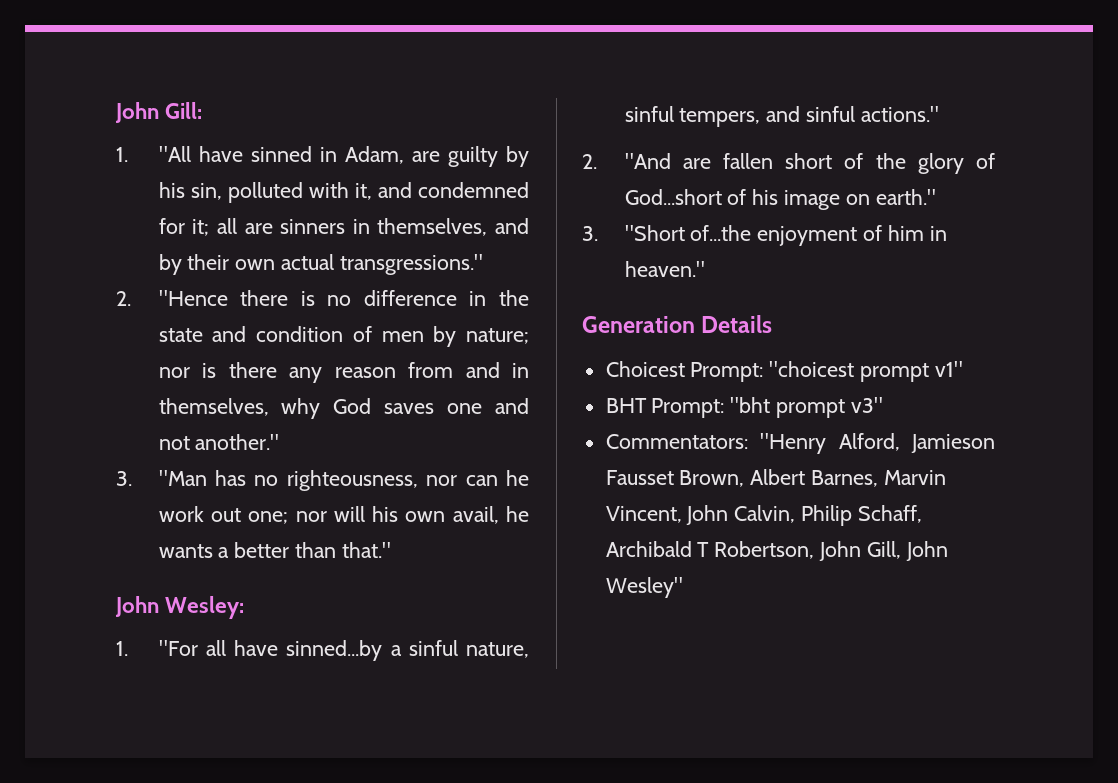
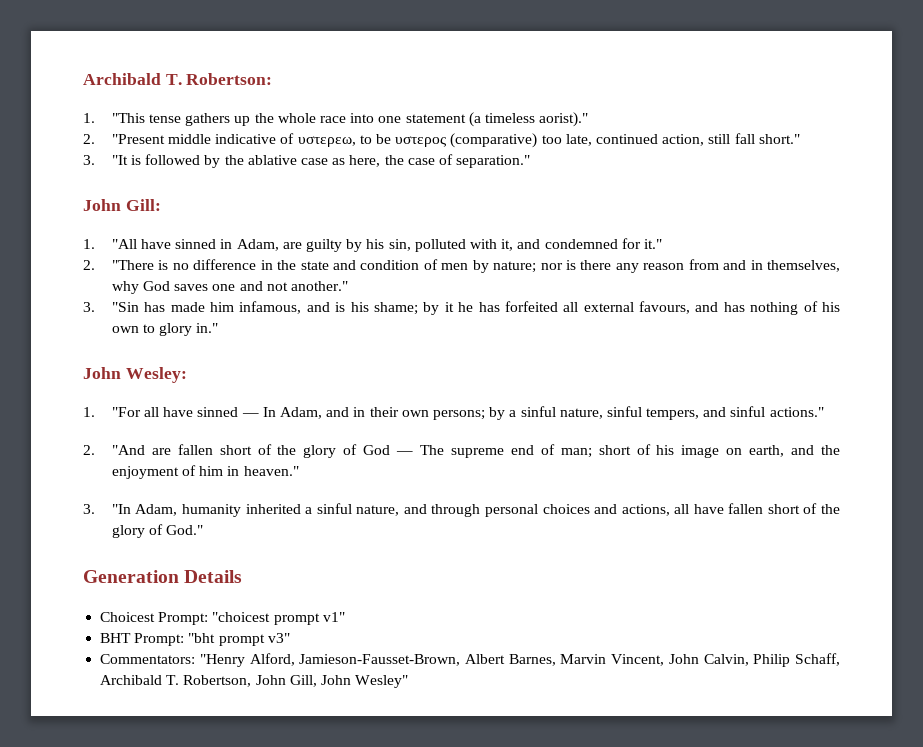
(115, 112) none -> [83,73,273,85] [83,112,589,127] [83,133,800,148] [83,154,531,168] Archibald T. Robertson: // 1. "This tense gathers up the whole race into one statement (a timeless aorist)." // 2. "Present middle indicative of υστερεω, to be υστερος (comparative) too late, continued action, still fall short." // 3. "It is followed by the ablative case as here, the case of separation." //
[192,218,529,236] [158,254,483,275] [116,290,289,306] it; all are sinners in themselves, and by their own actual transgressions." // 2. "Hence there -> [643,239,662,249] [83,260,154,270] it." // 2. "There
[158,470,529,491] [158,506,529,524] [158,542,391,558] "Man has no righteousness, nor can he work out one; nor will his own avail, he wants a better than that." -> [111,301,840,315] [111,323,219,336] "Sin has made him infamous, and is his shame; by it he has forfeited all external favours, and has nothing of his own to glory in."
[286,640,383,661] sinned...by -> [197,407,506,420] sinned — In Adam, and in their own persons; by
[624,189,936,210] [582,225,752,241] God...short of his image on earth." // 3. "Short of...the -> [363,444,841,458] God — The supreme end of man; short of his image on earth, and the
(705, 269) none -> [83,503,841,517] [111,524,204,538] // 3. "In Adam, humanity inherited a sinful nature, and through personal choices and actions, all have fallen short of the glory of God."
[911,434,995,453] [605,470,745,487] Jamieson Fausset Brown, -> [299,654,461,666] Jamieson-Fausset-Brown,
[697,542,710,557] T -> [166,675,180,685] T.

